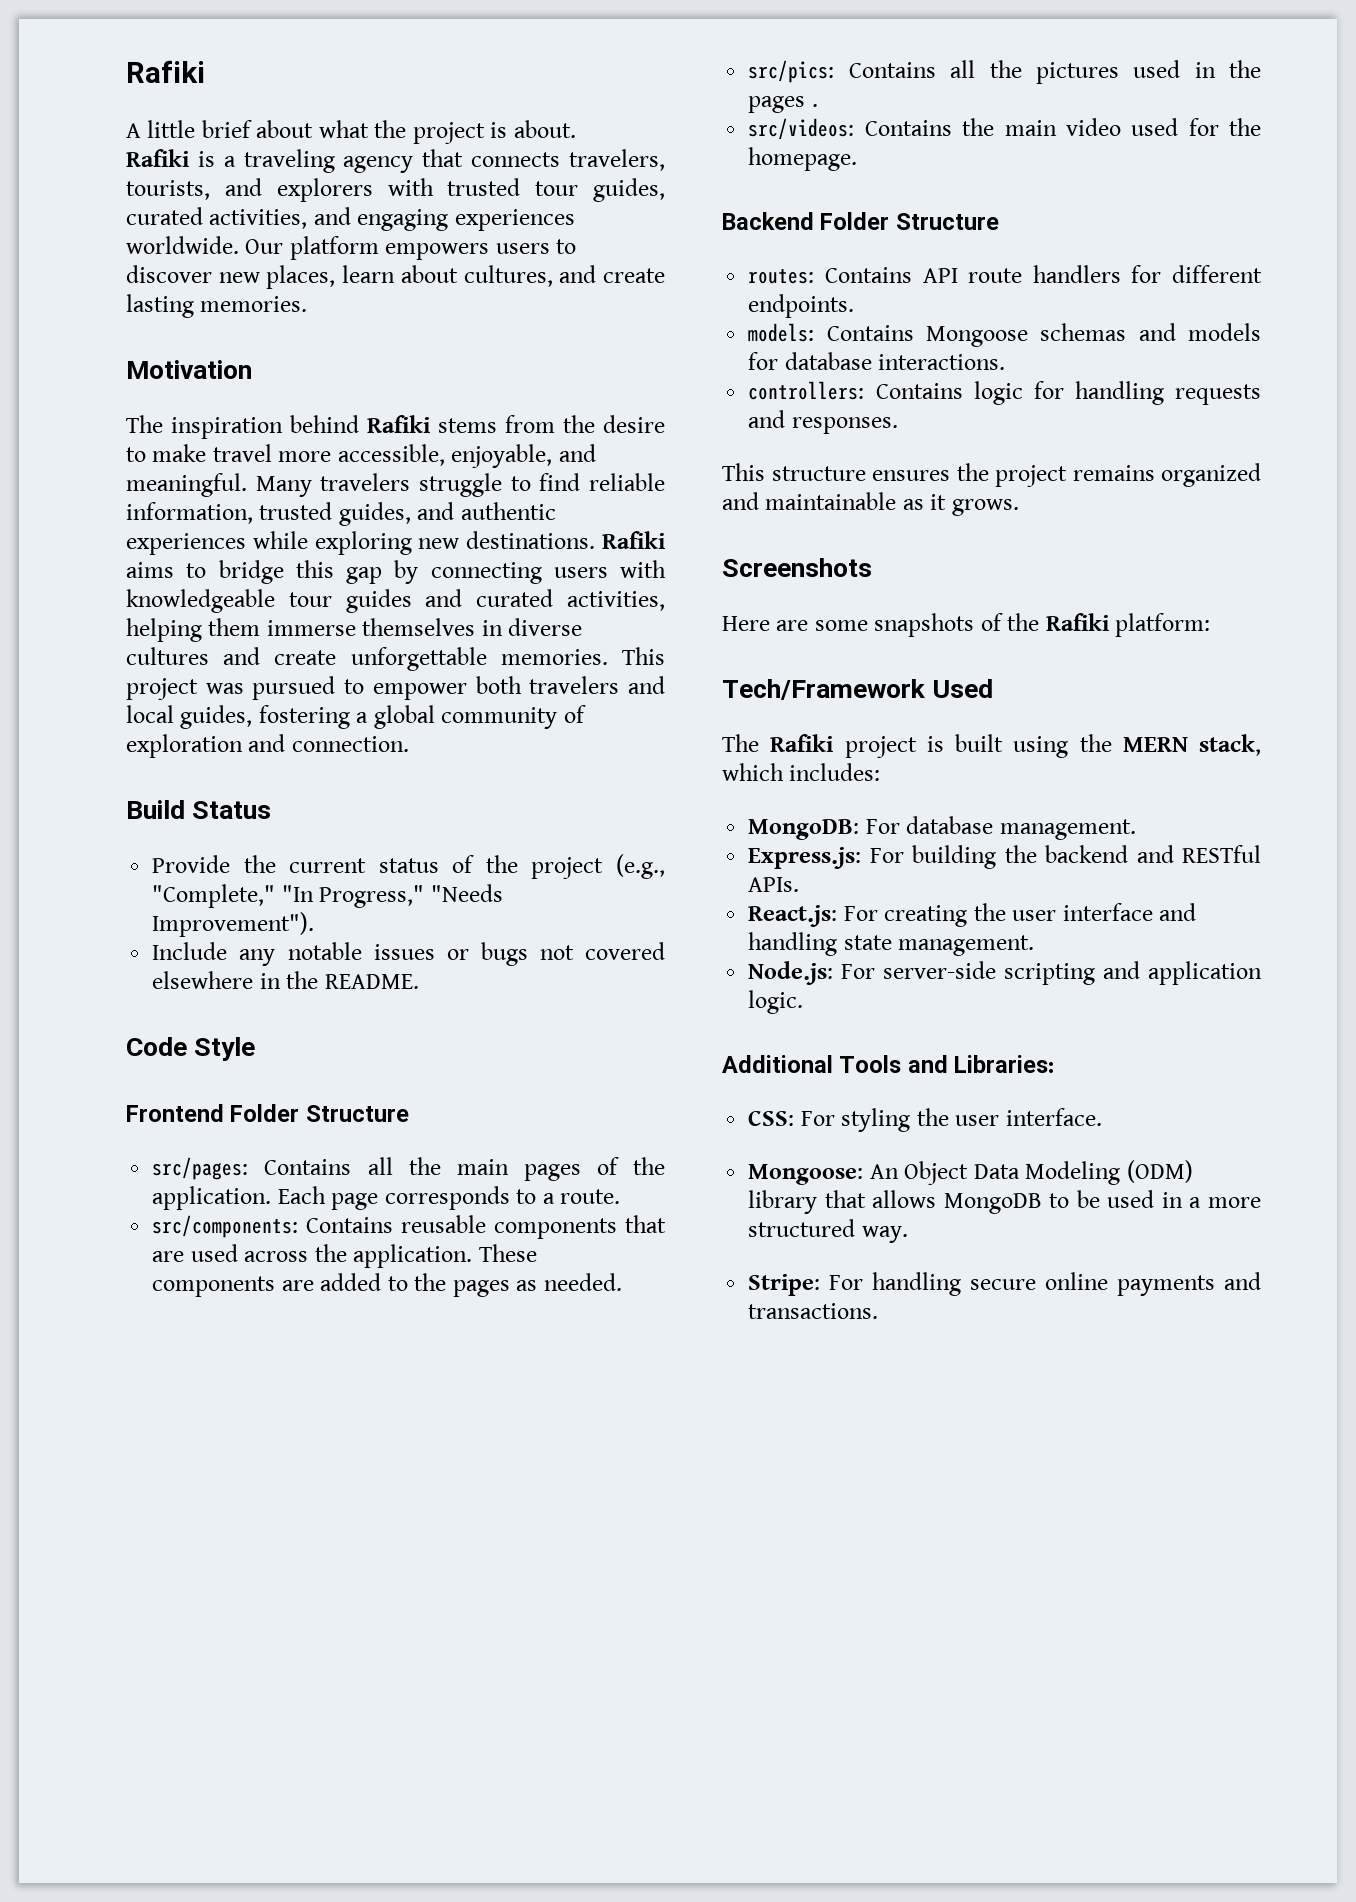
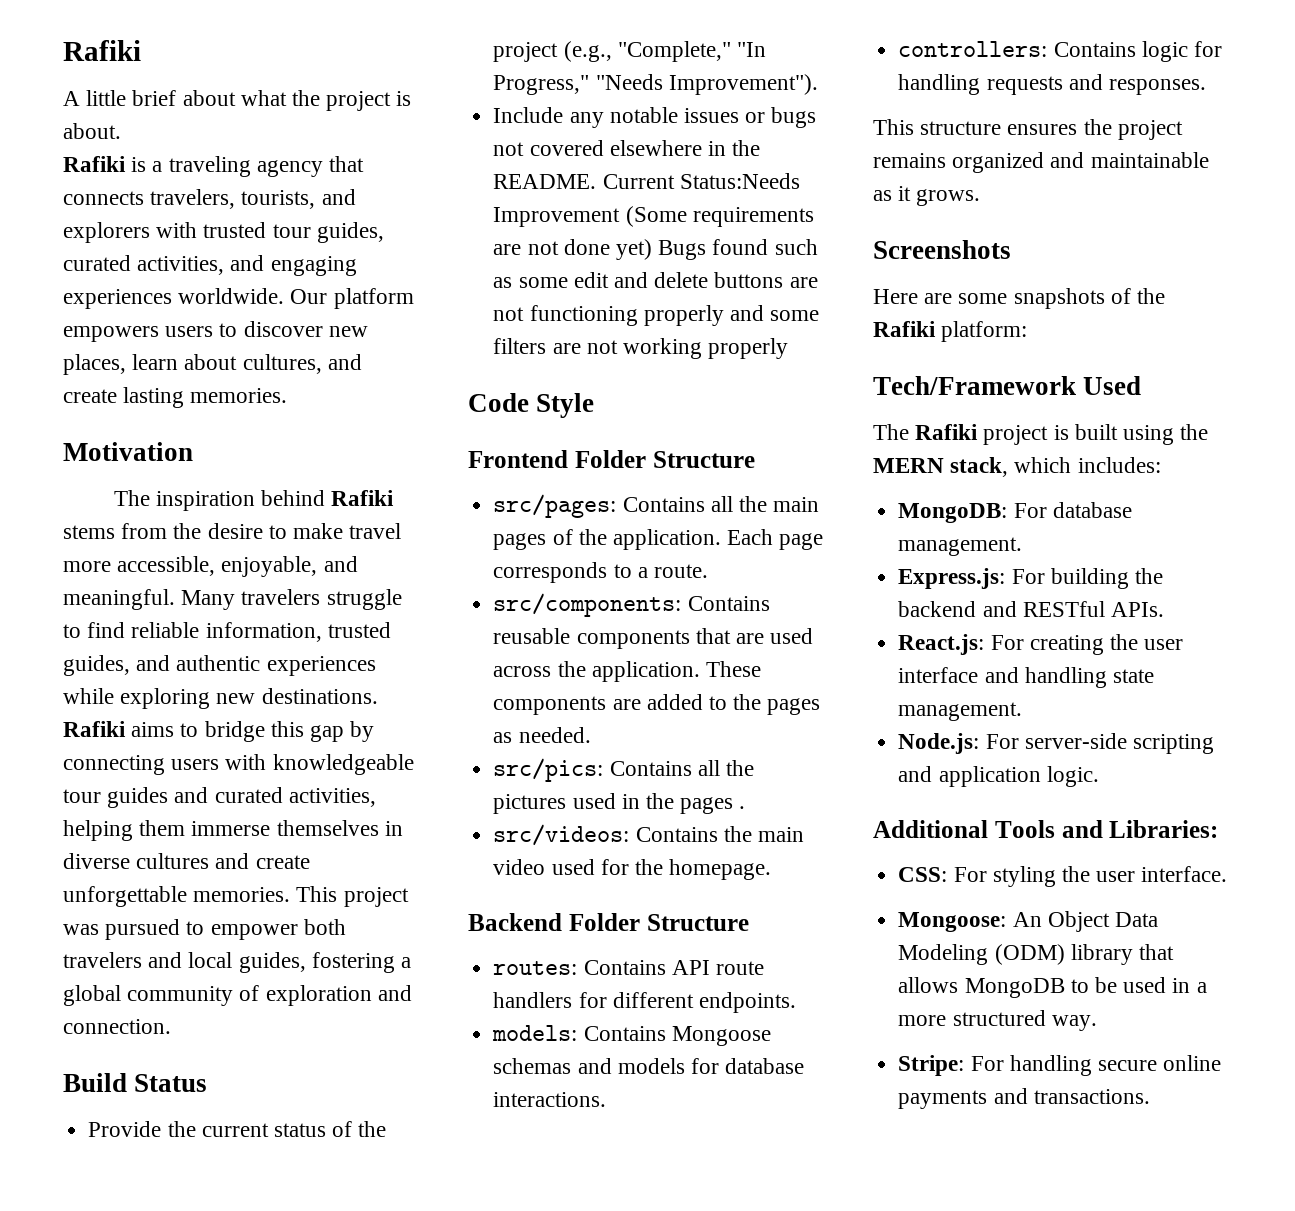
(419, 981) none -> [602,173,800,189] [493,206,814,227] [493,239,818,260] [493,272,818,288] [493,305,820,326] [493,338,789,359] Current Status:Needs Improvement (Some requirements are not done yet) Bugs found such as some edit and delete buttons are not functioning properly and some filters are not working properly

